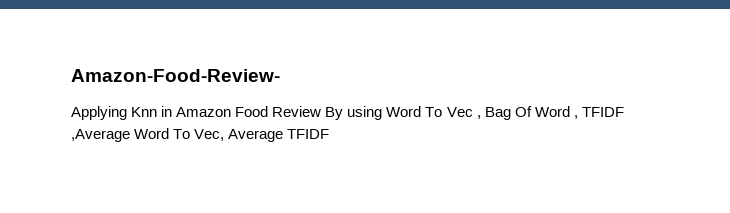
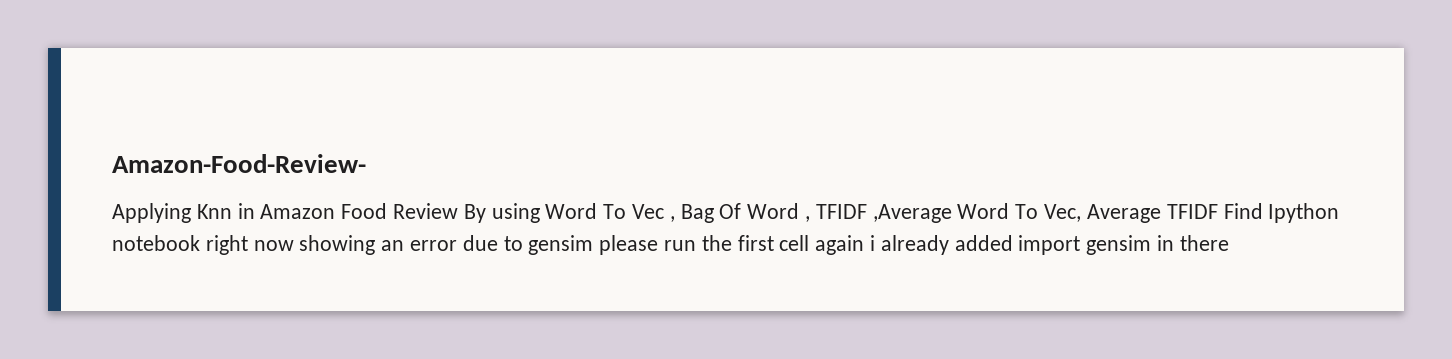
(330, 134) none -> [1223,203,1340,223] [112,235,1229,255] Find Ipython notebook right now showing an error due to gensim please run the first cell again i already added import gensim in there

